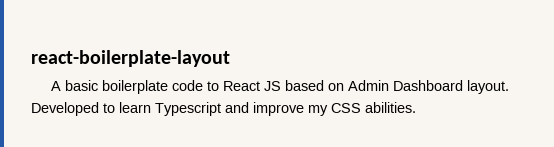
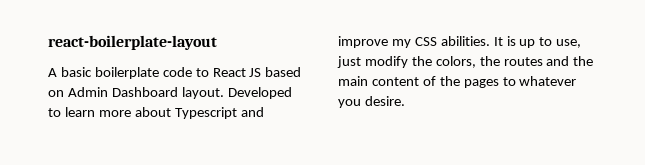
(151, 107) none -> [98,107,171,117] more about
(416, 107) none -> [493,36,582,48] [337,56,594,68] [338,76,577,88] [338,96,405,108] It is up to use, just modify the colors, the routes and the main content of the pages to whatever you desire.

